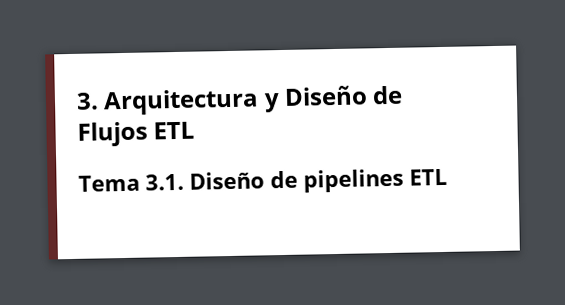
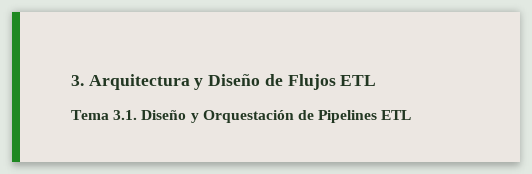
[269,168,404,193] de pipelines -> [190,110,378,123] y Orquestación de Pipelines

